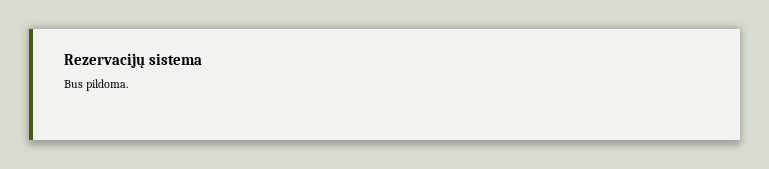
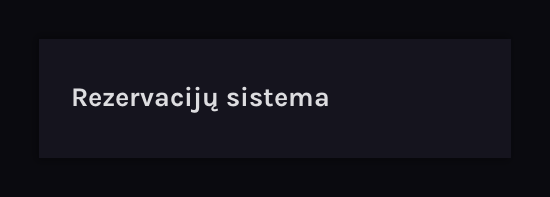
[64,79,129,91] // Bus pildoma. -> (331, 96) none

